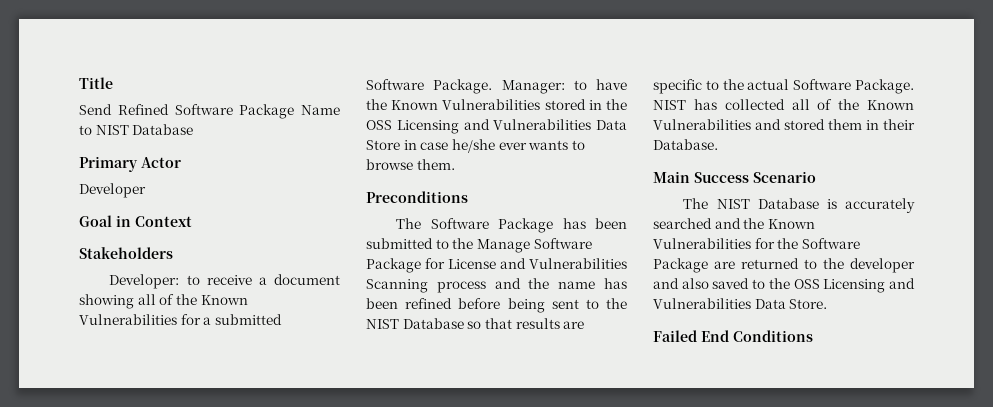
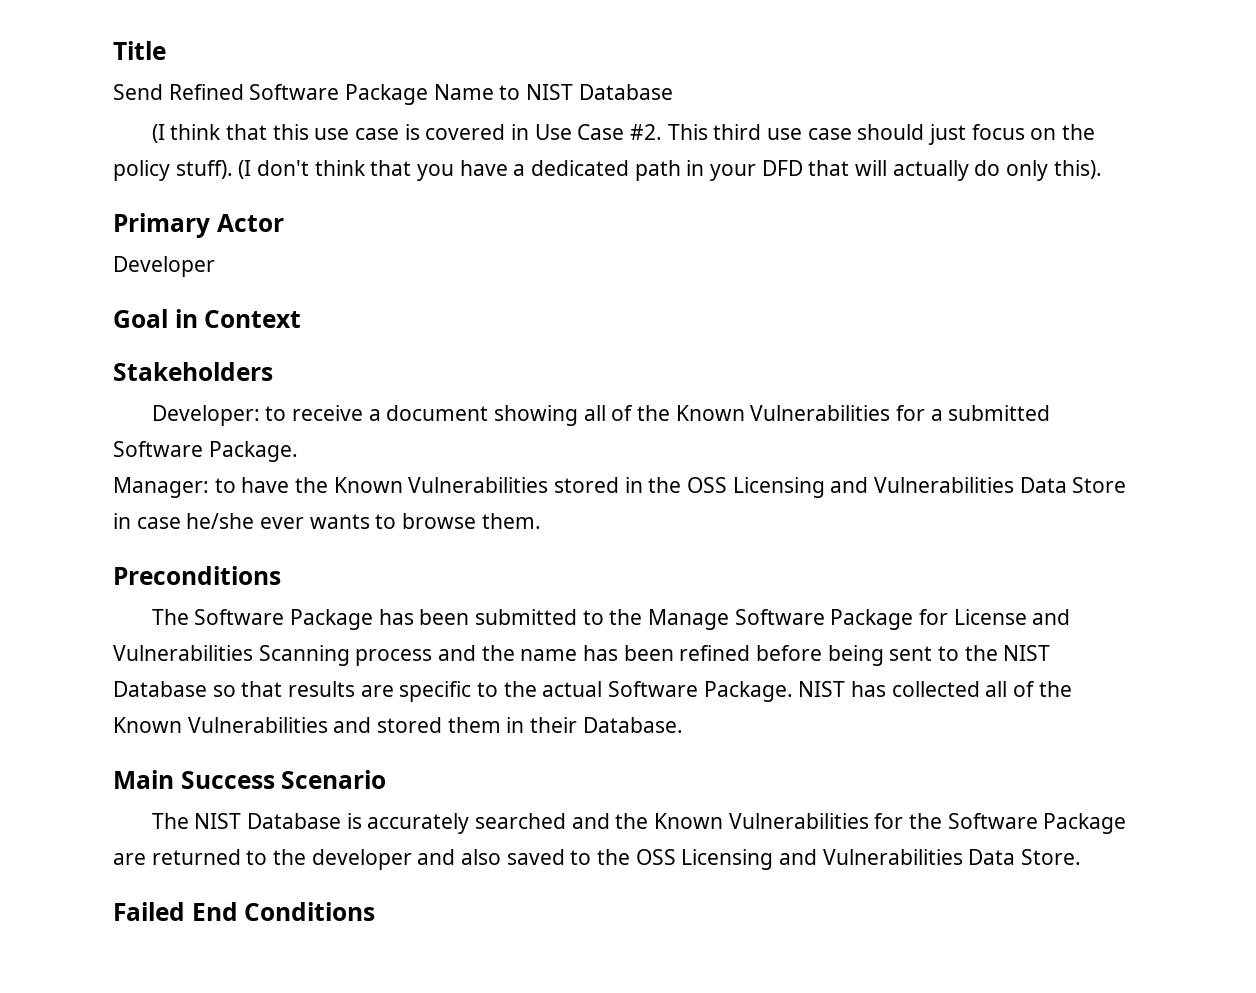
(194, 129) none -> [151,124,1096,145] [113,160,1102,181] // (I think that this use case is covered in Use Case #2. This third use case should just focus on the policy stuff). (I don't think that you have a dedicated path in your DFD that will actually do only this).
(493, 86) none -> (298, 451) //

